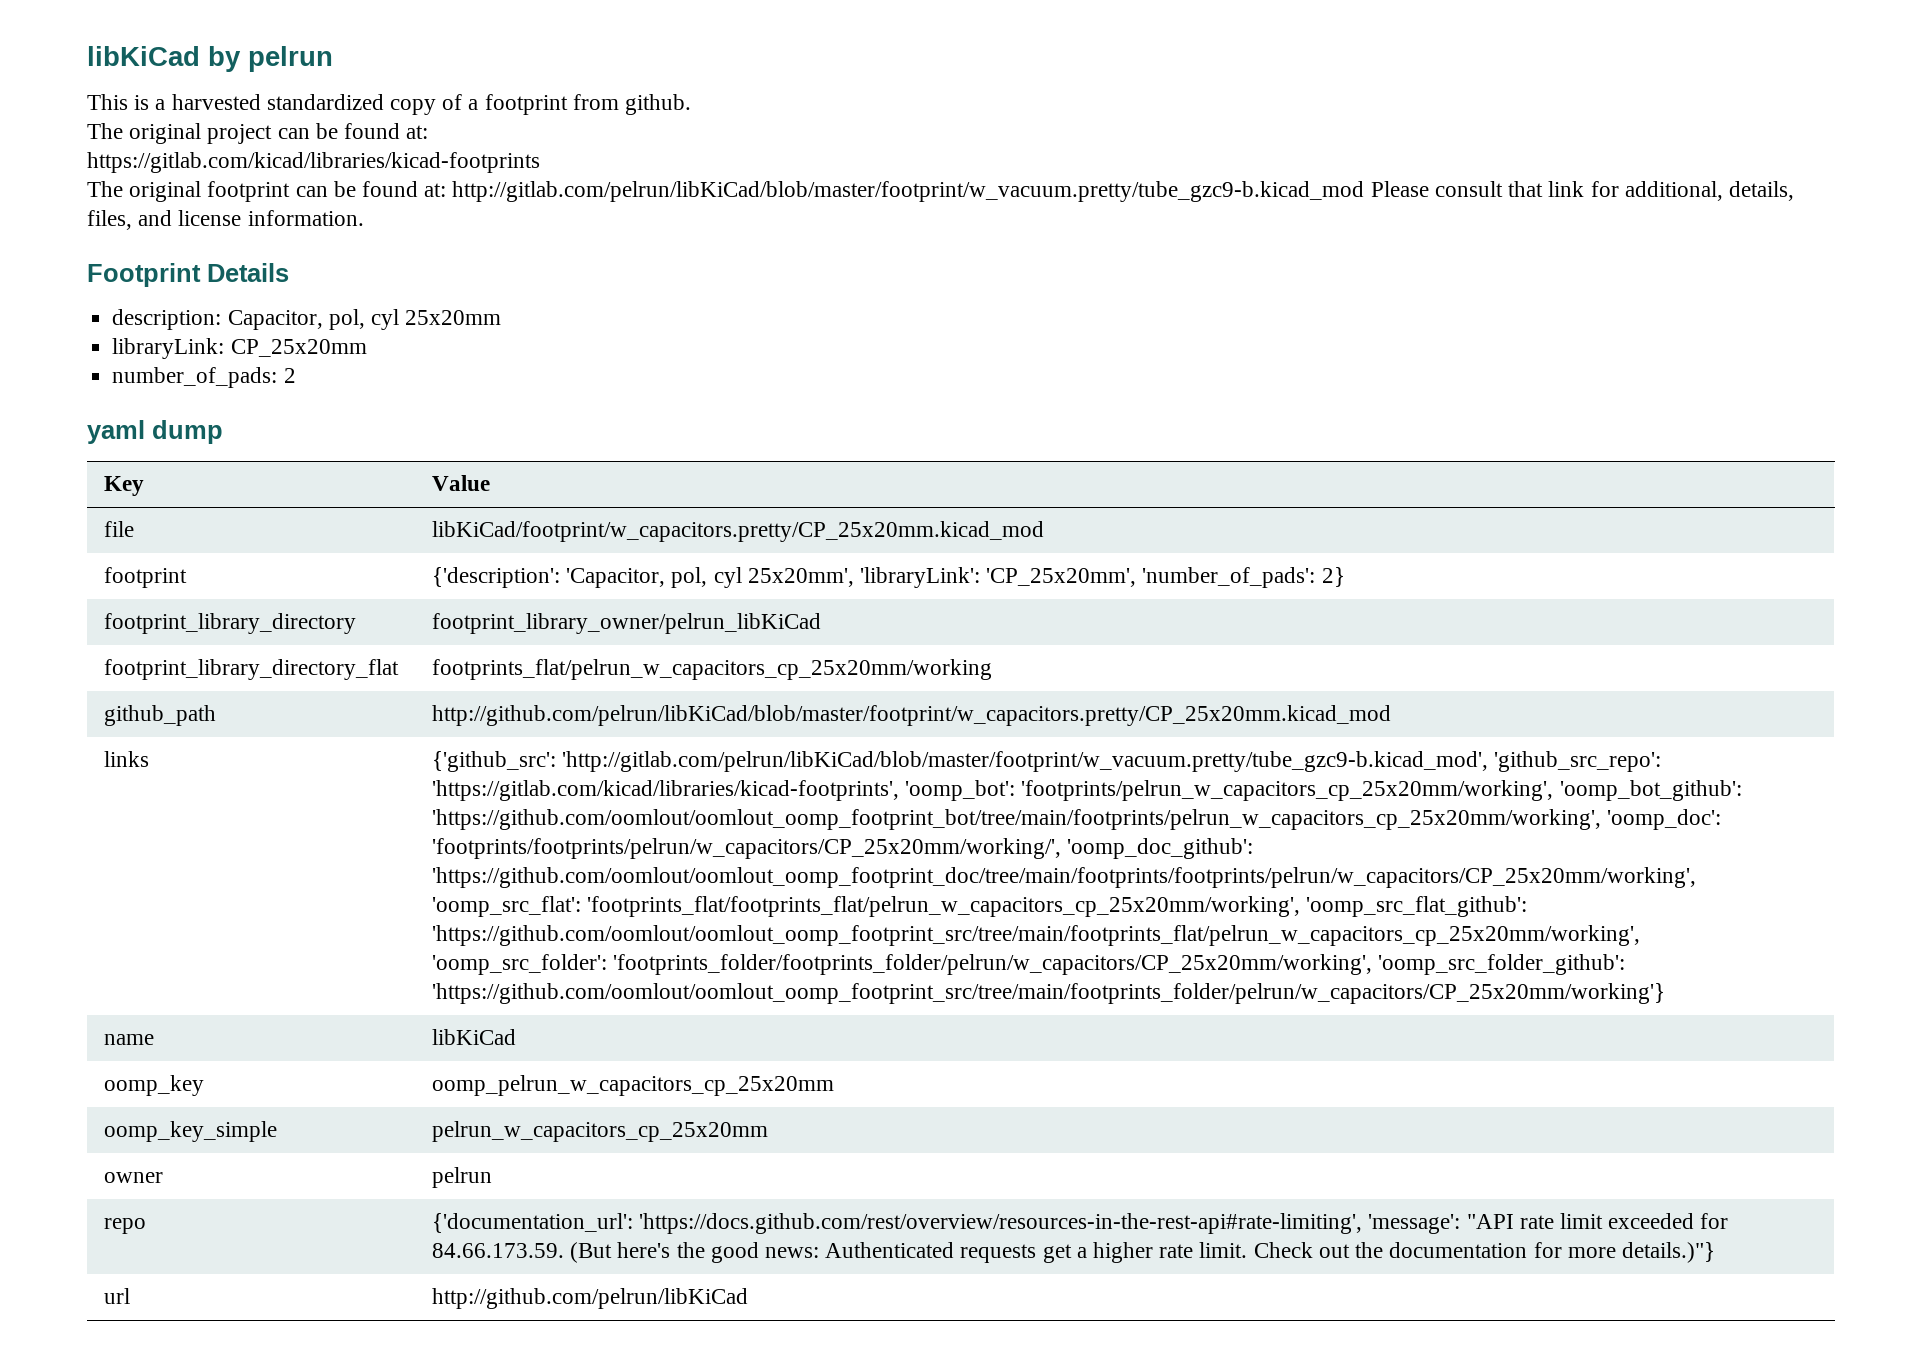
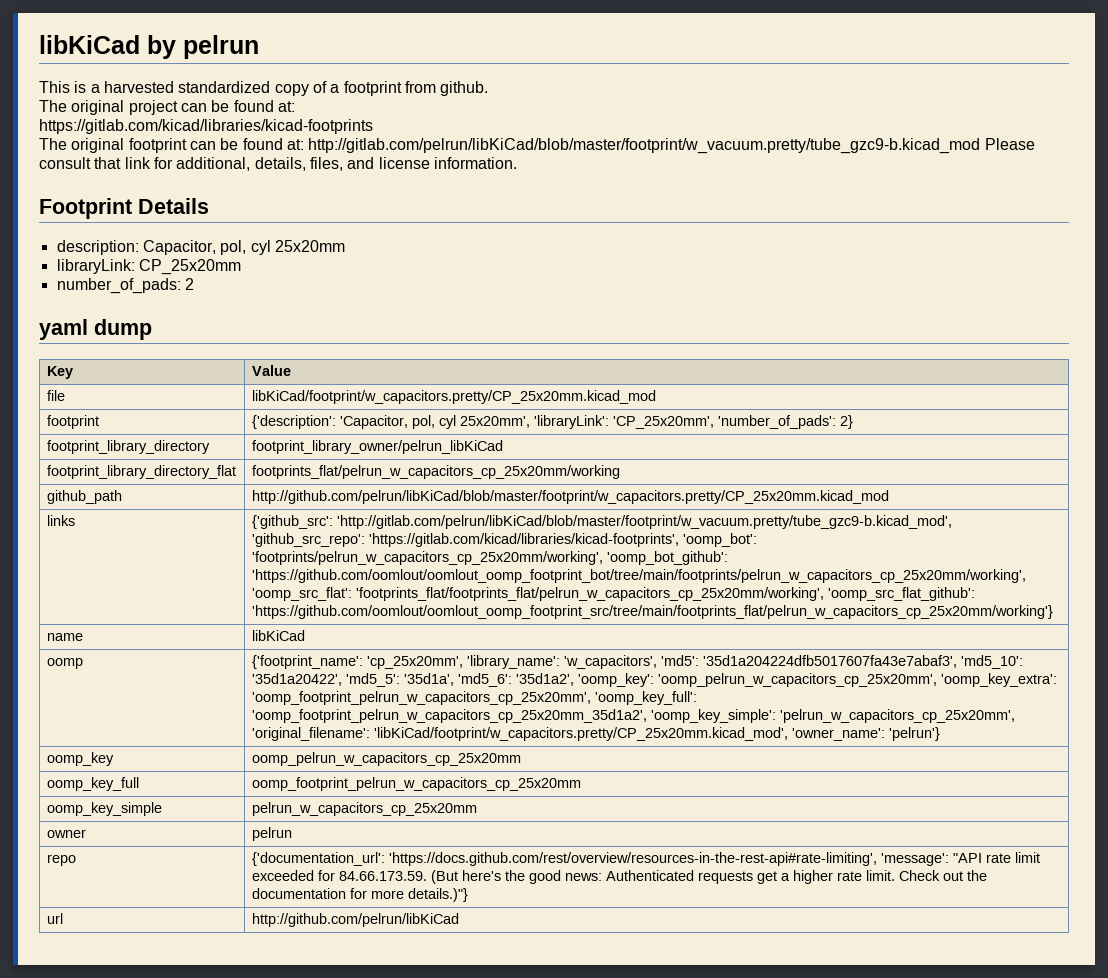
[1607,809,1722,830] [431,838,1254,859] [431,867,1696,888] [431,896,1528,917] [431,925,1640,946] [431,954,1626,975] [431,983,1665,1004] [103,1034,154,1045] [431,1029,516,1045] 'oomp_doc': 'footprints/footprints/pelrun/w_capacitors/CP_25x20mm/working/', 'oomp_doc_github': 'https://github.com/oomlout/oomlout_oomp_footprint_doc/tree/main/footprints/footprints/pelrun/w_capacitors/CP_25x20mm/working', 'oomp_src_flat': 'footprints_flat/footprints_flat/pelrun_w_capacitors_cp_25x20mm/working', 'oomp_src_flat_github': 'https://github.com/oomlout/oomlout_oomp_footprint_src/tree/main/footprints_flat/pelrun_w_capacitors_cp_25x20mm/working', 'oomp_src_folder': 'footprints_folder/footprints_folder/pelrun/w_capacitors/CP_25x20mm/working', 'oomp_src_folder_github': 'https://github.com/oomlout/oomlout_oomp_footprint_src/tree/main/footprints_folder/pelrun/w_capacitors/CP_25x20mm/working'} // name | libKiCad -> [251,587,975,601] [251,605,1053,619] [46,633,83,641] [251,630,305,641] [46,658,83,669] [251,655,1023,669] [251,673,1057,687] [251,691,697,705] [251,709,1015,723] [251,727,940,741] 'oomp_src_flat': 'footprints_flat/footprints_flat/pelrun_w_capacitors_cp_25x20mm/working', 'oomp_src_flat_github': 'https://github.com/oomlout/oomlout_oomp_footprint_src/tree/main/footprints_flat/pelrun_w_capacitors_cp_25x20mm/working'} // name | libKiCad // oomp | {'footprint_name': 'cp_25x20mm', 'library_name': 'w_capacitors', 'md5': '35d1a204224dfb5017607fa43e7abaf3', 'md5_10': '35d1a20422', 'md5_5': '35d1a', 'md5_6': '35d1a2', 'oomp_key': 'oomp_pelrun_w_capacitors_cp_25x20mm', 'oomp_key_extra': 'oomp_footprint_pelrun_w_capacitors_cp_25x20mm', 'oomp_key_full': 'oomp_footprint_pelrun_w_capacitors_cp_25x20mm_35d1a2', 'oomp_key_simple': 'pelrun_w_capacitors_cp_25x20mm', 'original_filename': 'libKiCad/footprint/w_capacitors.pretty/CP_25x20mm.kicad_mod', 'owner_name': 'pelrun'}
(834, 1085) none -> [46,777,139,791] [251,777,581,791] // oomp_key_full | oomp_footprint_pelrun_w_capacitors_cp_25x20mm

